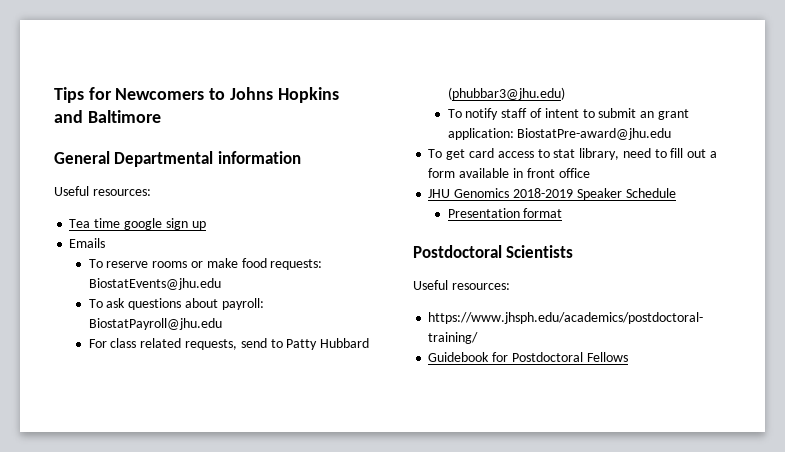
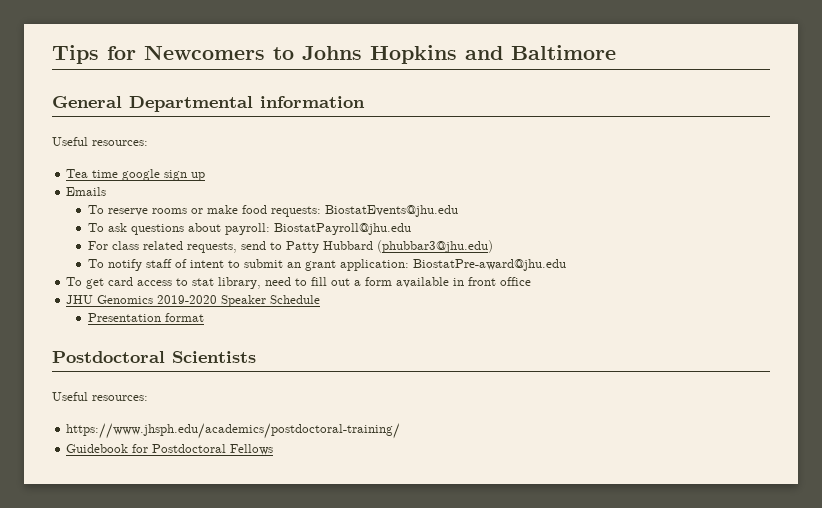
[512,188,573,198] 2018-2019 -> [157,295,218,304] 2019-2020

